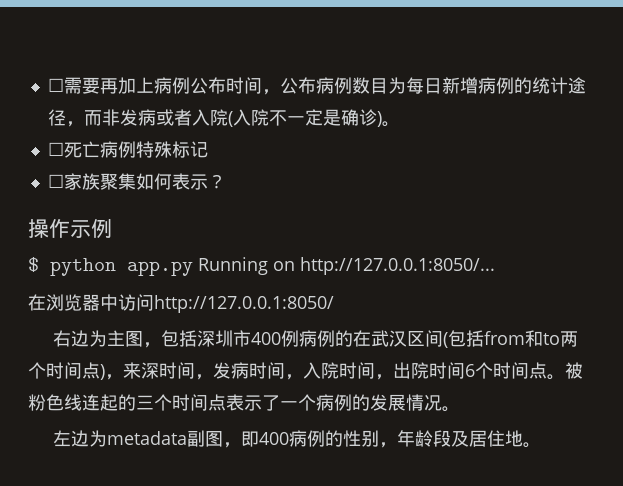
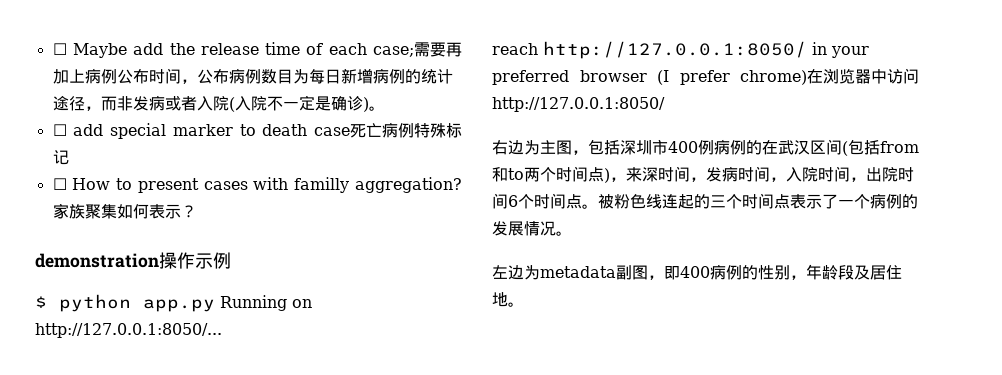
[47,78,64,92] ☐ -> [52,42,415,58] ☐ Maybe add the release time of each case;
(64, 149) none -> [73,123,350,139] add special marker to death case
(64, 181) none -> [72,177,462,193] How to present cases with familly aggregation?
(226, 181) none -> [35,253,159,268] demonstration
(495, 266) none -> [492,41,869,59] [492,70,807,85] reach http://127.0.0.1:8050/ in your preferred browser (I prefer chrome)

